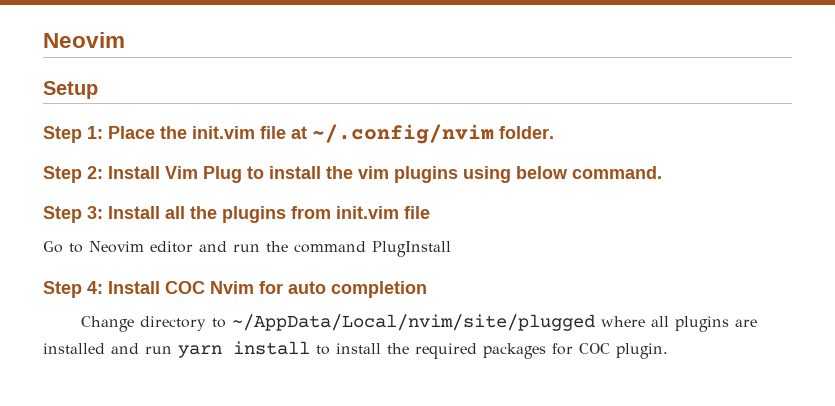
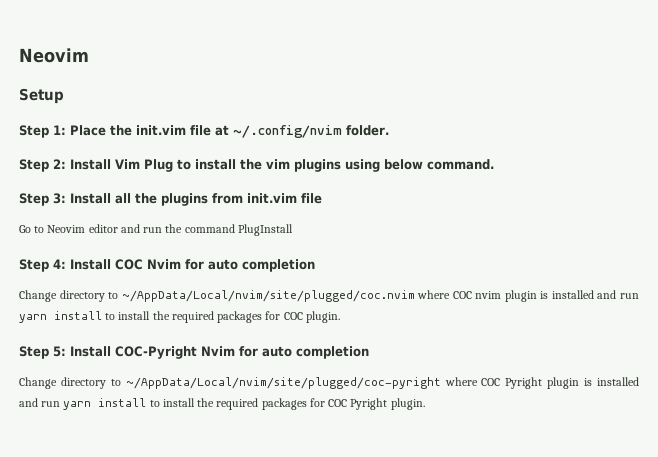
[231,314,757,332] ~/AppData/Local/nvim/site/plugged where all plugins are -> [121,290,549,302] ~/AppData/Local/nvim/site/plugged/coc.nvim where COC nvim plugin is
(668, 351) none -> [19,346,369,359] [19,377,640,389] [19,398,425,410] // Step 5: Install COC-Pyright Nvim for auto completion // Change directory to ~/AppData/Local/nvim/site/plugged/coc-pyright where COC Pyright plugin is installed and run yarn install to install the required packages for COC Pyright plugin.

